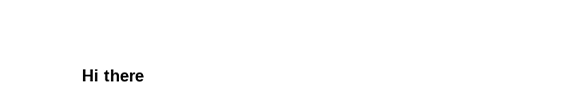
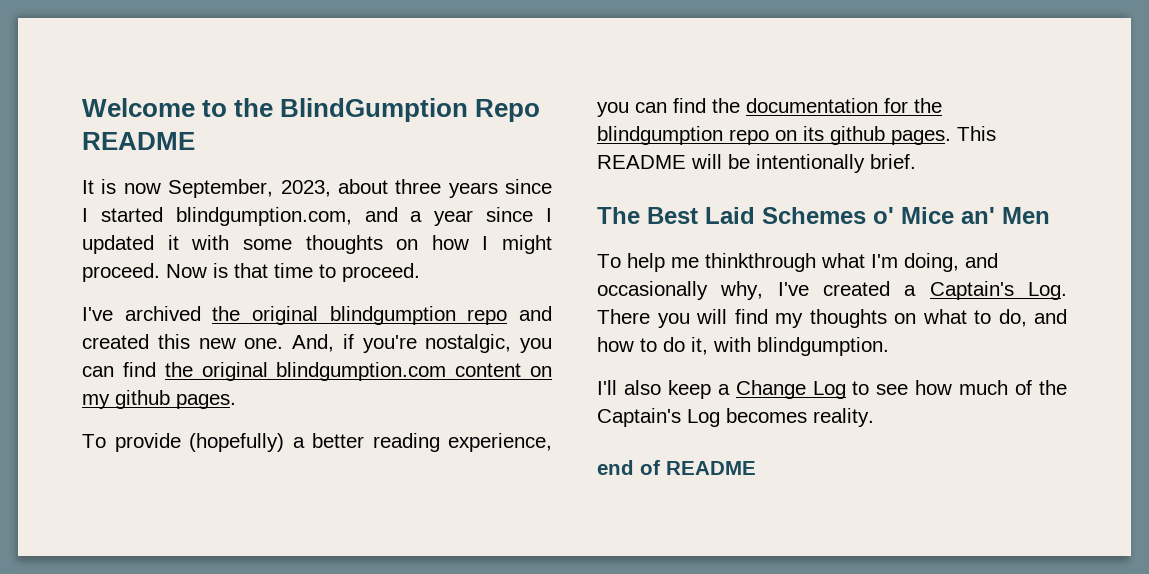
[81,69,144,82] Hi there -> [82,98,541,122] [82,132,195,150] [82,179,552,198] [82,207,552,226] [82,235,552,254] [82,263,420,282] [82,306,552,325] [82,334,552,353] [82,362,552,381] [82,390,236,409] [82,433,552,452] [597,98,942,117] [597,126,996,145] [597,154,916,173] [597,207,1050,224] [597,253,998,272] [597,281,1067,300] [597,309,1067,328] [597,337,889,356] [597,380,1067,399] [597,408,874,427] [597,460,756,475] Welcome to the BlindGumption Repo README // It is now September, 2023, about three years since I started blindgumption.com, and a year since I updated it with some thoughts on how I might proceed. Now is that time to proceed. // I've archived the original blindgumption repo and created this new one. And, if you're nostalgic, you can find the original blindgumption.com content on my github pages. // To provide (hopefully) a better reading experience, you can find the documentation for the blindgumption repo on its github pages. This README will be intentionally brief. // The Best Laid Schemes o' Mice an' Men // To help me thinkthrough what I'm doing, and occasionally why, I've created a Captain's Log. There you will find my thoughts on what to do, and how to do it, with blindgumption. // I'll also keep a Change Log to see how much of the Captain's Log becomes reality. // end of README

